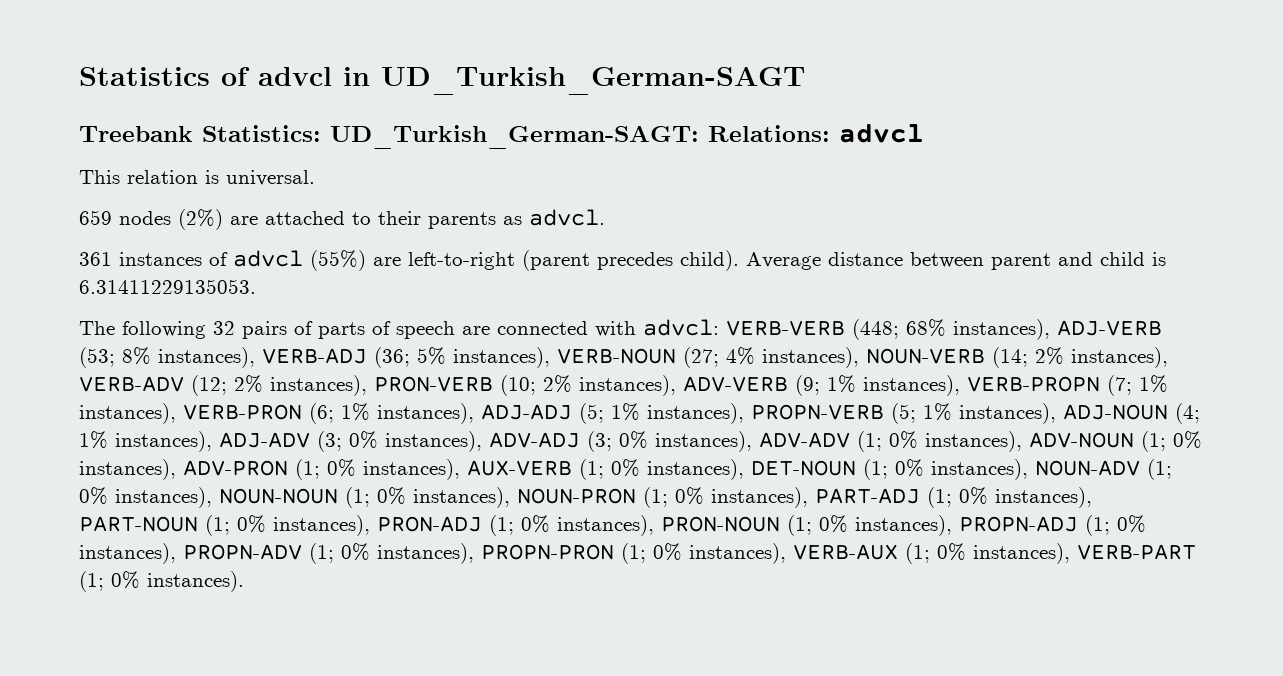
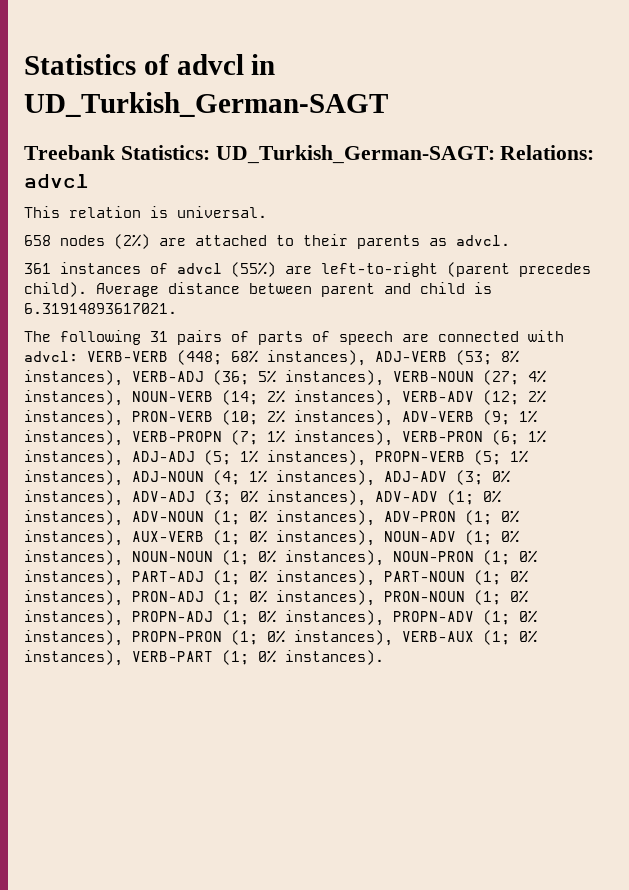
[79,210,112,225] 659 -> [24,235,51,246] 658
[79,279,256,294] 6.31411229135053. -> [24,303,177,314] 6.31914893617021.
[213,321,235,335] 32 -> [150,331,168,342] 31
[751,459,1028,480] DET-NOUN (1; 0% instances), -> (375, 538) none

